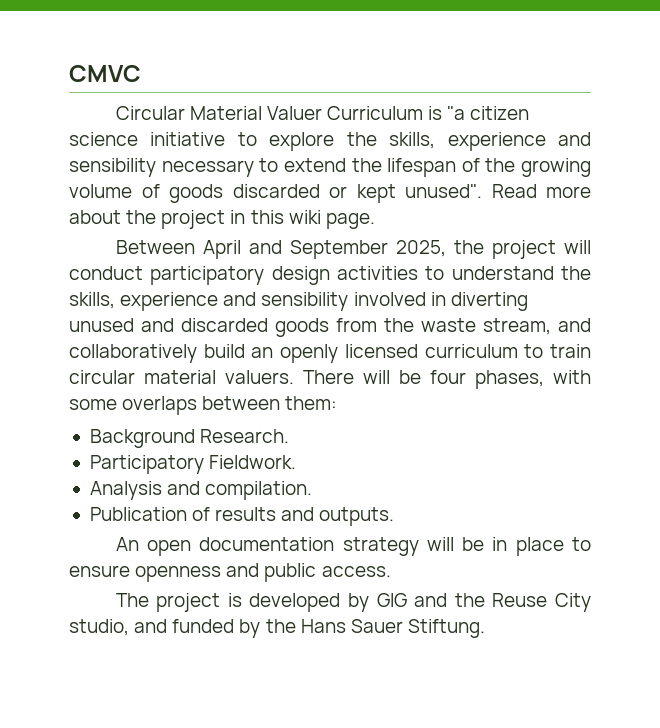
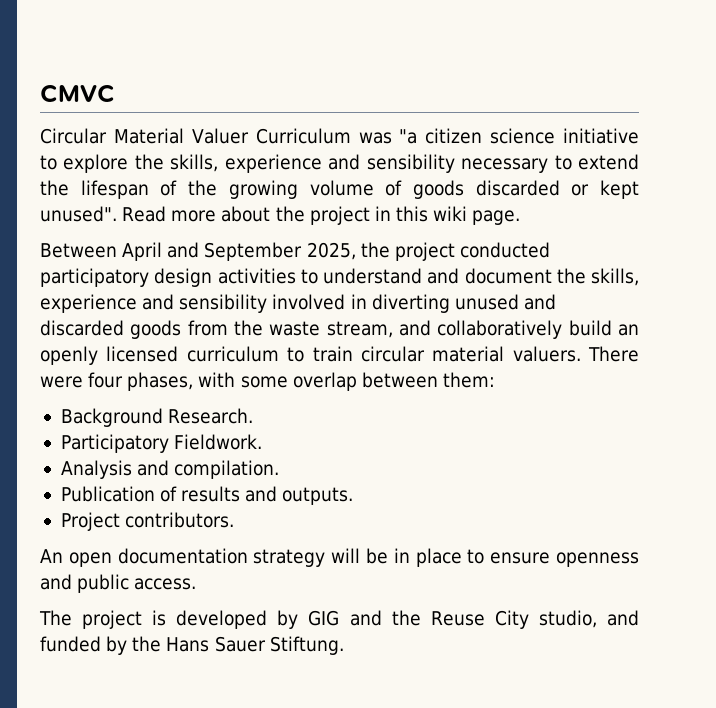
[428,106,443,120] is -> [358,132,392,144] was
[564,240,591,254] [69,266,143,280] will conduct -> [459,242,550,258] conducted
(554, 273) none -> [427,268,552,284] and document
[363,370,421,384] will be -> [40,376,83,388] were
[122,396,198,415] overlaps -> [292,372,357,391] overlap
(395, 516) none -> [60,512,235,531] // Project contributors.

